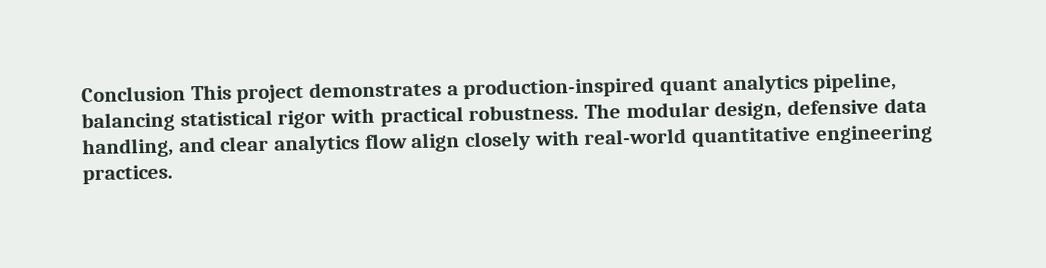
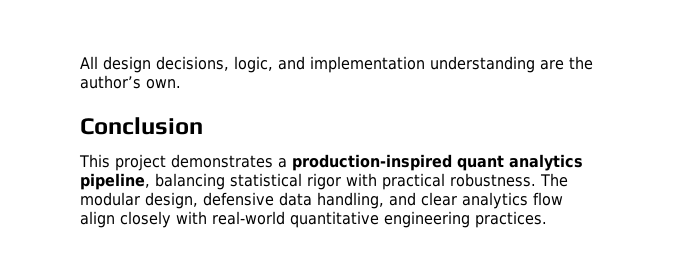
(81, 94) none -> [80,56,593,73] [80,75,181,89] All design decisions, logic, and implementation understanding are the author’s own. //
(186, 94) none -> (203, 126) //

